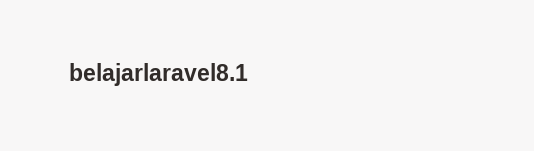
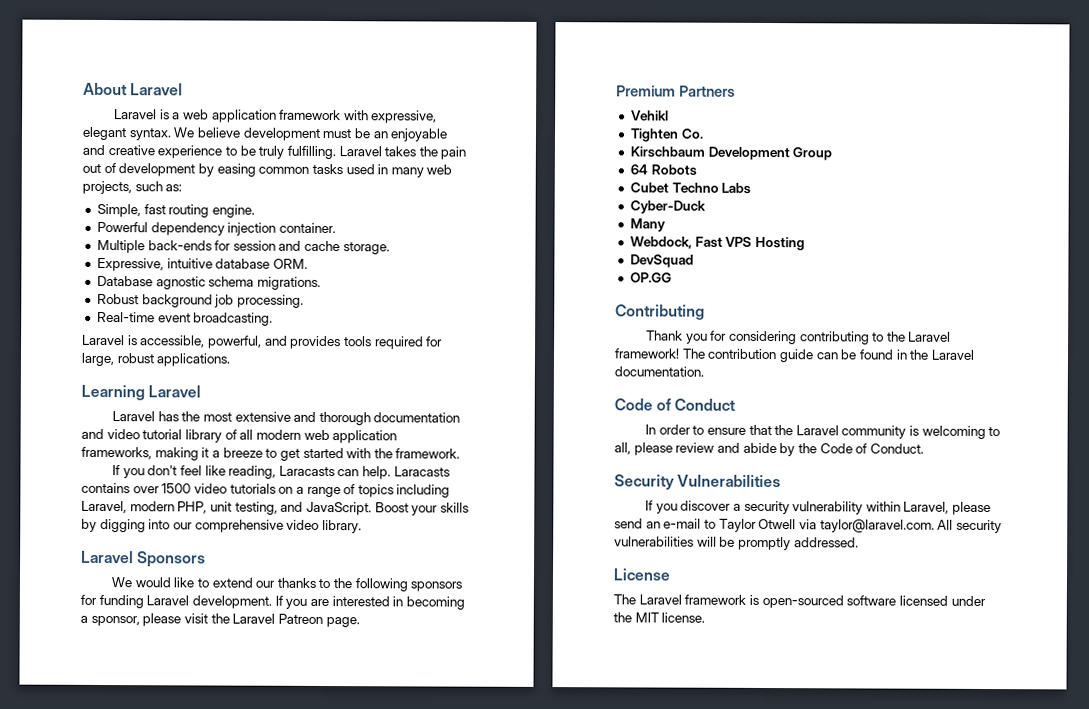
[69,63,248,86] belajarlaravel8.1 -> [83,82,184,96] [113,109,438,124] [82,126,449,142] [82,144,467,160] [82,162,453,178] [82,180,183,195] [96,203,255,218] [96,221,336,236] [96,239,390,255] [96,257,308,272] [96,275,321,290] [96,293,304,308] [96,311,274,326] [82,334,444,350] [81,352,232,367] [81,384,202,401] [111,411,461,426] [81,428,398,444] [81,446,461,461] [111,465,450,480] [81,482,451,498] [81,500,469,516] [81,518,362,534] [81,550,207,568] [110,577,463,592] [80,594,465,610] [80,613,360,628] [616,85,735,97] [630,110,669,121] [629,128,704,142] [629,146,833,161] [629,164,697,176] [629,182,752,194] [629,200,706,214] [629,218,666,232] [629,236,805,251] [629,254,694,268] [629,272,672,283] [615,304,705,320] [645,330,952,345] [614,348,975,363] [614,366,704,377] [614,398,737,411] [644,424,1001,440] [614,442,924,457] [614,474,782,490] [644,500,992,516] [614,518,1002,534] [614,536,859,551] [613,568,671,581] [613,594,986,609] [613,612,706,623] About Laravel // Laravel is a web application framework with expressive, elegant syntax. We believe development must be an enjoyable and creative experience to be truly fulfilling. Laravel takes the pain out of development by easing common tasks used in many web projects, such as: // Simple, fast routing engine. // Powerful dependency injection container. // Multiple back-ends for session and cache storage. // Expressive, intuitive database ORM. // Database agnostic schema migrations. // Robust background job processing. // Real-time event broadcasting. // Laravel is accessible, powerful, and provides tools required for large, robust applications. // Learning Laravel // Laravel has the most extensive and thorough documentation and video tutorial library of all modern web application frameworks, making it a breeze to get started with the framework. // If you don't feel like reading, Laracasts can help. Laracasts contains over 1500 video tutorials on a range of topics including Laravel, modern PHP, unit testing, and JavaScript. Boost your skills by digging into our comprehensive video library. // Laravel Sponsors // We would like to extend our thanks to the following sponsors for funding Laravel development. If you are interested in becoming a sponsor, please visit the Laravel Patreon page. // Premium Partners // Vehikl // Tighten Co. // Kirschbaum Development Group // 64 Robots // Cubet Techno Labs // Cyber-Duck // Many // Webdock, Fast VPS Hosting // DevSquad // OP.GG // Contributing // Thank you for considering contributing to the Laravel framework! The contribution guide can be found in the Laravel documentation. // Code of Conduct // In order to ensure that the Laravel community is welcoming to all, please review and abide by the Code of Conduct. // Security Vulnerabilities // If you discover a security vulnerability within Laravel, please send an e-mail to Taylor Otwell via taylor@laravel.com. All security vulnerabilities will be promptly addressed. // License // The Laravel framework is open-sourced software licensed under the MIT license.

